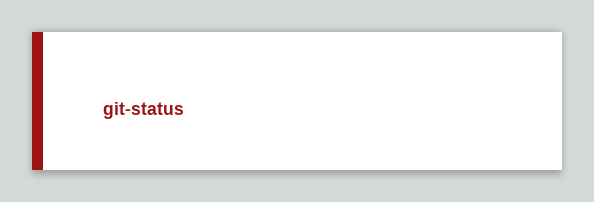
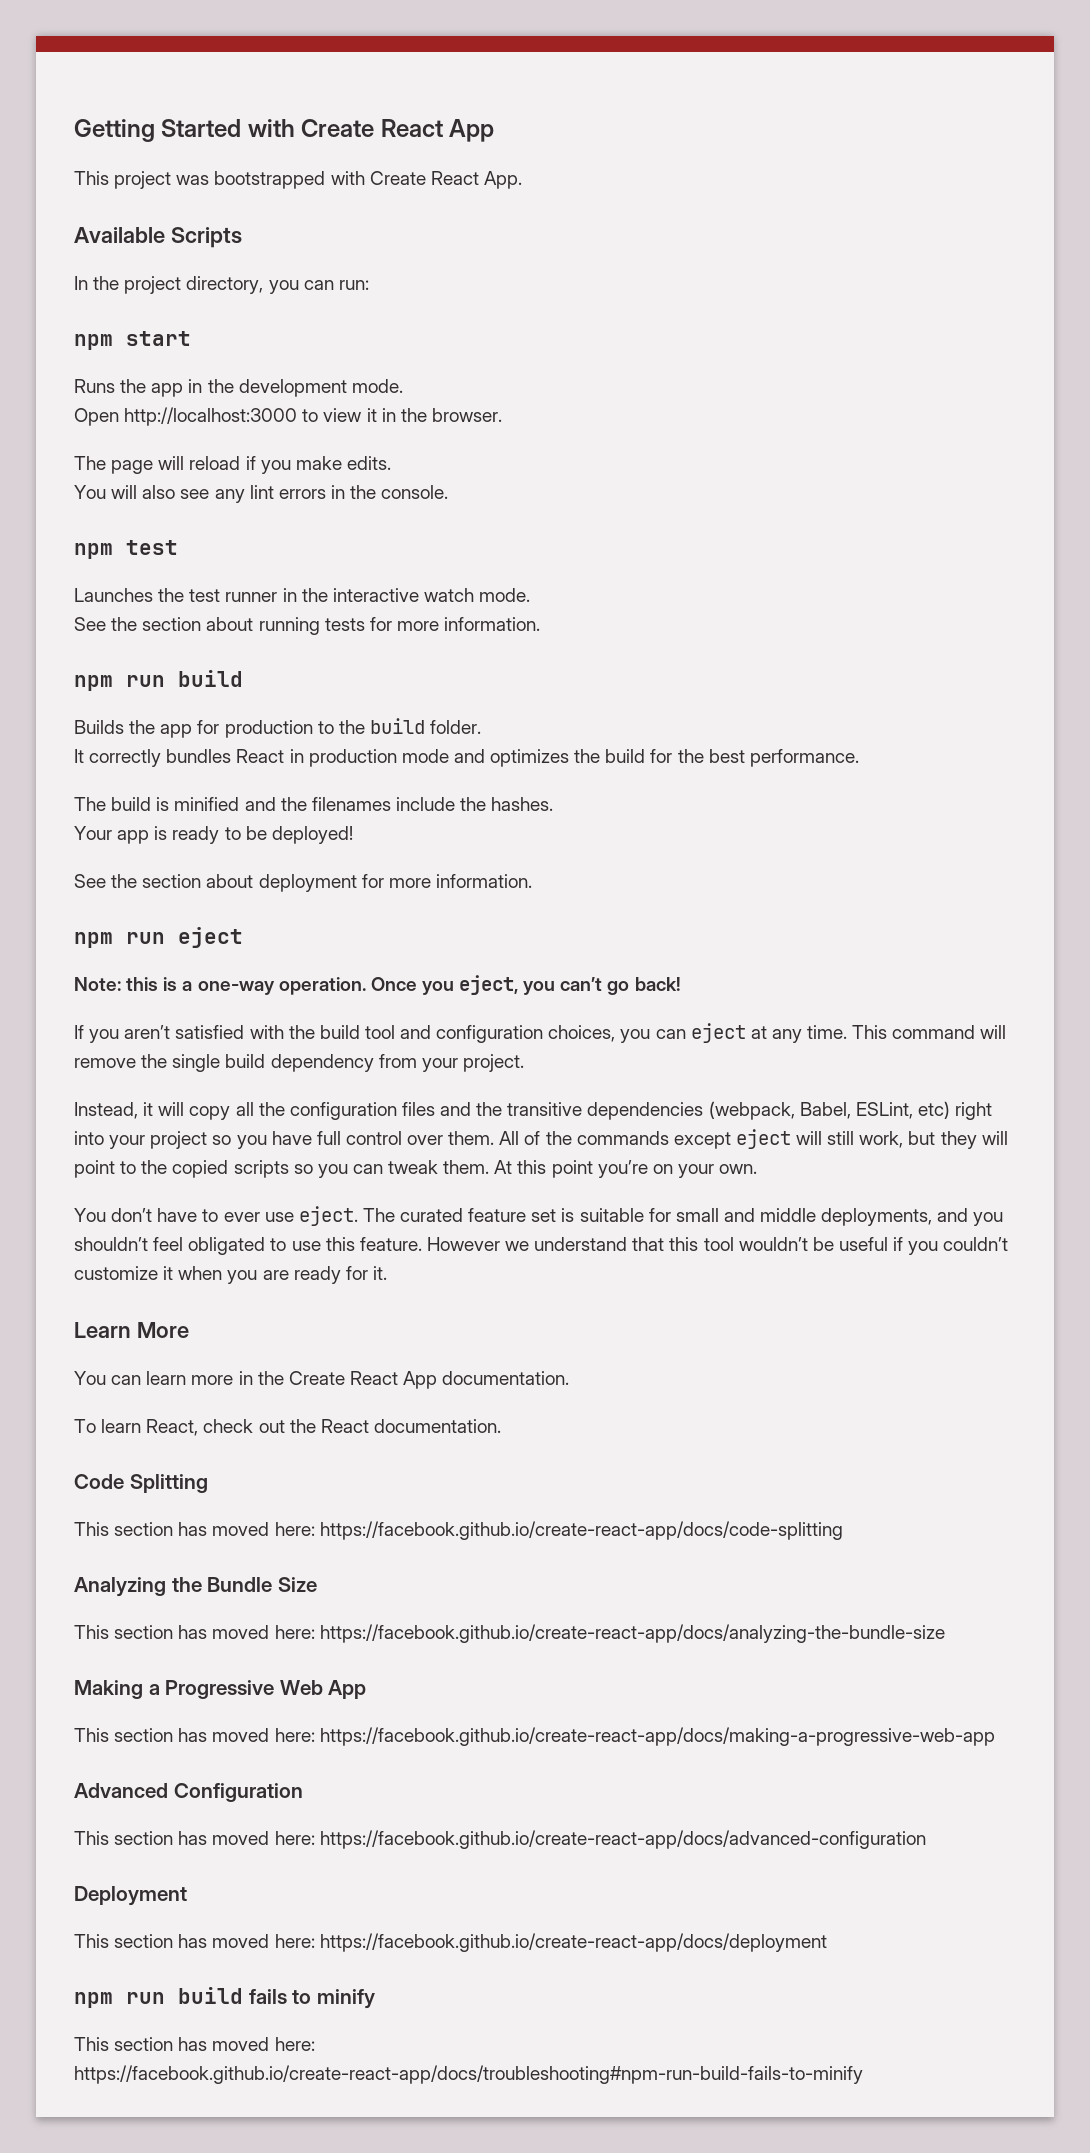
[103,102,184,119] git-status -> [74,119,495,142] [74,171,522,189] [74,227,242,248] [74,276,369,294] [74,331,191,350] [74,379,403,397] [74,407,502,426] [74,456,391,474] [74,485,449,503] [74,540,178,559] [74,588,531,602] [74,617,541,635] [74,670,243,691] [74,718,482,738] [74,749,859,767] [74,797,554,811] [74,826,353,844] [74,874,532,892] [74,927,243,948] [74,975,681,995] [74,1023,1007,1043] [74,1054,524,1072] [74,1101,993,1120] [74,1129,1008,1149] [74,1160,758,1178] [74,1206,1004,1226] [74,1237,1009,1255] [74,1266,387,1284] [74,1322,189,1338] [74,1371,570,1389] [74,1419,501,1436] [74,1474,208,1493] [74,1521,843,1540] [74,1577,317,1597] [74,1624,945,1643] [74,1680,367,1699] [74,1727,995,1746] [74,1783,303,1802] [74,1830,926,1849] [74,1886,187,1906] [74,1933,827,1952] [74,1987,375,2009] [74,2037,315,2051] [74,2065,863,2084] Getting Started with Create React App // This project was bootstrapped with Create React App. // Available Scripts // In the project directory, you can run: // npm start // Runs the app in the development mode. // Open http://localhost:3000 to view it in the browser. // The page will reload if you make edits. // You will also see any lint errors in the console. // npm test // Launches the test runner in the interactive watch mode. // See the section about running tests for more information. // npm run build // Builds the app for production to the build folder. // It correctly bundles React in production mode and optimizes the build for the best performance. // The build is minified and the filenames include the hashes. // Your app is ready to be deployed! // See the section about deployment for more information. // npm run eject // Note: this is a one-way operation. Once you eject, you can’t go back! // If you aren’t satisfied with the build tool and configuration choices, you can eject at any time. This command will remove the single build dependency from your project. // Instead, it will copy all the configuration files and the transitive dependencies (webpack, Babel, ESLint, etc) right into your project so you have full control over them. All of the commands except eject will still work, but they will point to the copied scripts so you can tweak them. At this point you’re on your own. // You don’t have to ever use eject. The curated feature set is suitable for small and middle deployments, and you shouldn’t feel obligated to use this feature. However we understand that this tool wouldn’t be useful if you couldn’t customize it when you are ready for it. // Learn More // You can learn more in the Create React App documentation. // To learn React, check out the React documentation. // Code Splitting // This section has moved here: https://facebook.github.io/create-react-app/docs/code-splitting // Analyzing the Bundle Size // This section has moved here: https://facebook.github.io/create-react-app/docs/analyzing-the-bundle-size // Making a Progressive Web App // This section has moved here: https://facebook.github.io/create-react-app/docs/making-a-progressive-web-app // Advanced Configuration // This section has moved here: https://facebook.github.io/create-react-app/docs/advanced-configuration // Deployment // This section has moved here: https://facebook.github.io/create-react-app/docs/deployment // npm run build fails to minify // This section has moved here: https://facebook.github.io/create-react-app/docs/troubleshooting#npm-run-build-fails-to-minify

